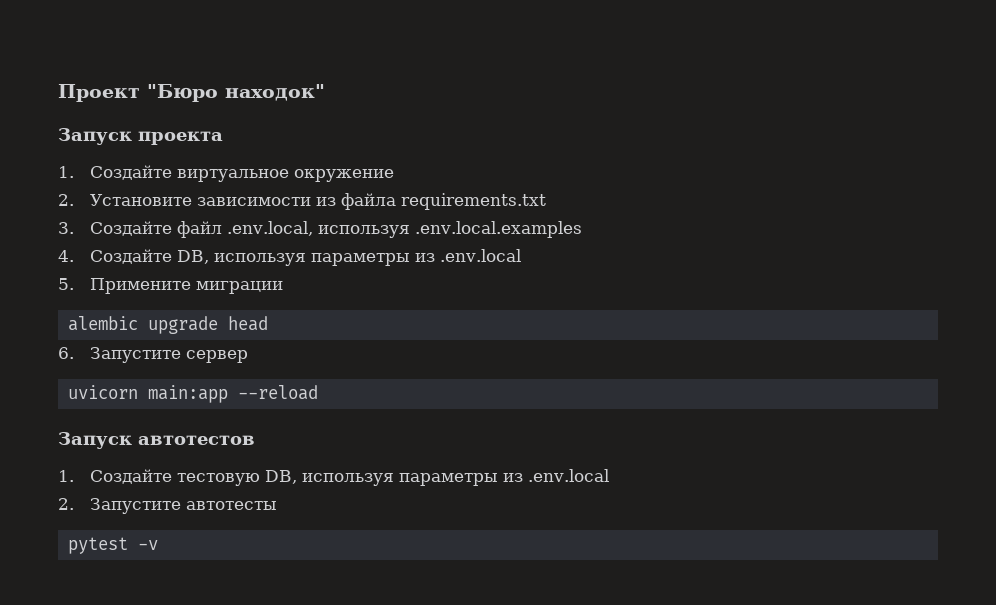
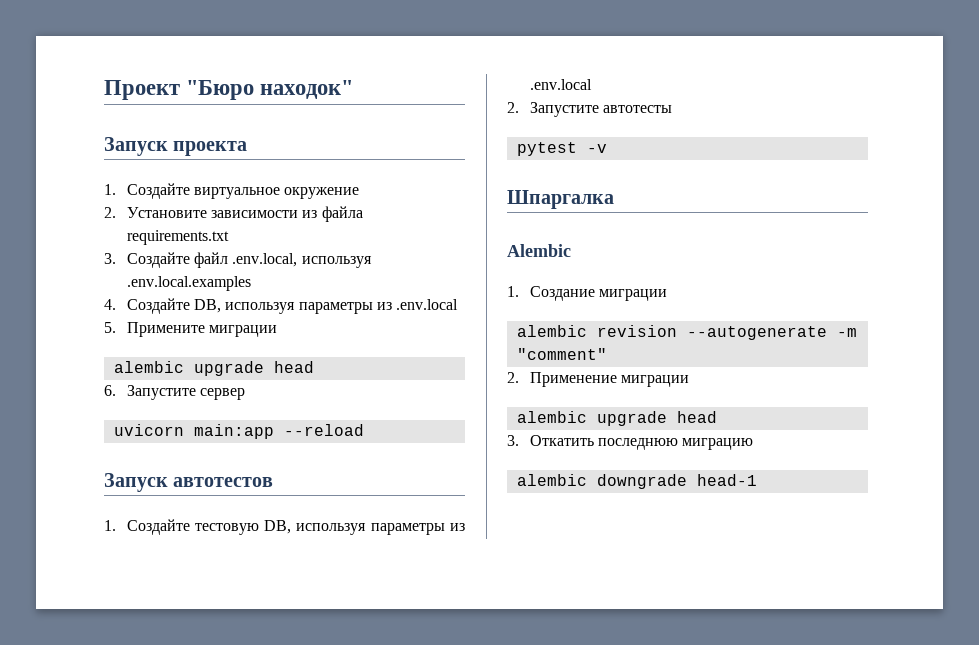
(158, 545) none -> [507,190,614,209] [507,244,571,257] [507,286,667,301] [516,325,857,340] [516,348,607,360] [507,372,689,387] [516,411,717,426] [507,435,754,450] [516,474,757,489] // Шпаргалка // Alembic // 1. Создание миграции // alembic revision --autogenerate -m "comment" // 2. Применение миграции // alembic upgrade head // 3. Откатить последнюю миграцию // alembic downgrade head-1

